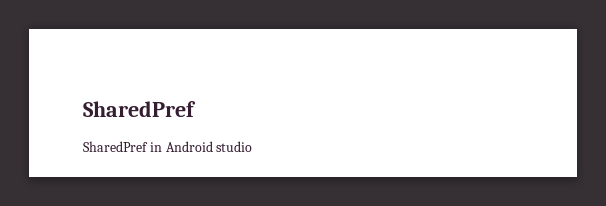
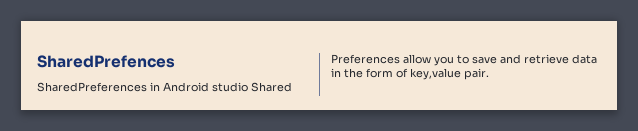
[83,101,196,117] [83,141,148,152] SharedPref // SharedPref -> [37,55,175,68] [37,82,147,92] SharedPrefences // SharedPreferences
(253, 146) none -> [251,82,292,92] [331,54,597,66] [331,68,489,80] Shared Preferences allow you to save and retrieve data in the form of key,value pair.

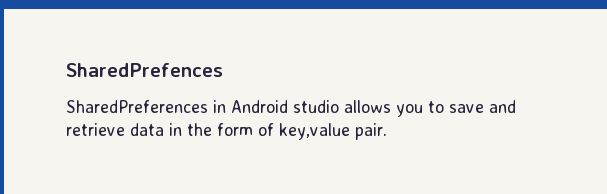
[251,82,292,92] [331,54,431,64] Shared Preferences allow -> [344,100,391,113] allows

